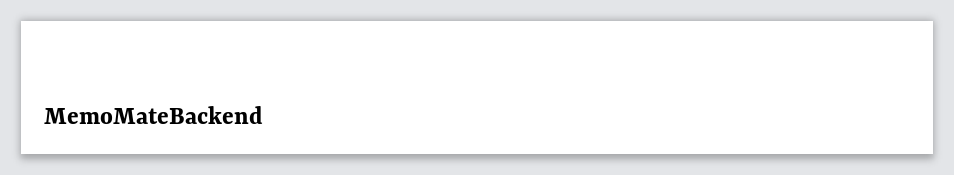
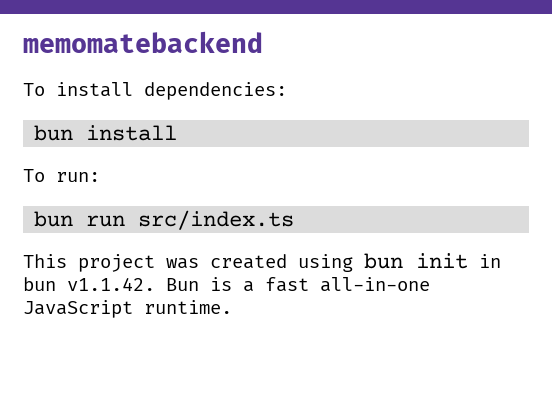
[44,106,263,124] MemoMateBackend -> [23,31,263,53] [23,82,287,100] [34,125,178,141] [23,169,100,182] [34,210,295,230] [23,253,501,272] [23,277,430,292] [23,300,232,318] memomatebackend // To install dependencies: // bun install // To run: // bun run src/index.ts // This project was created using bun init in bun v1.1.42. Bun is a fast all-in-one JavaScript runtime.

